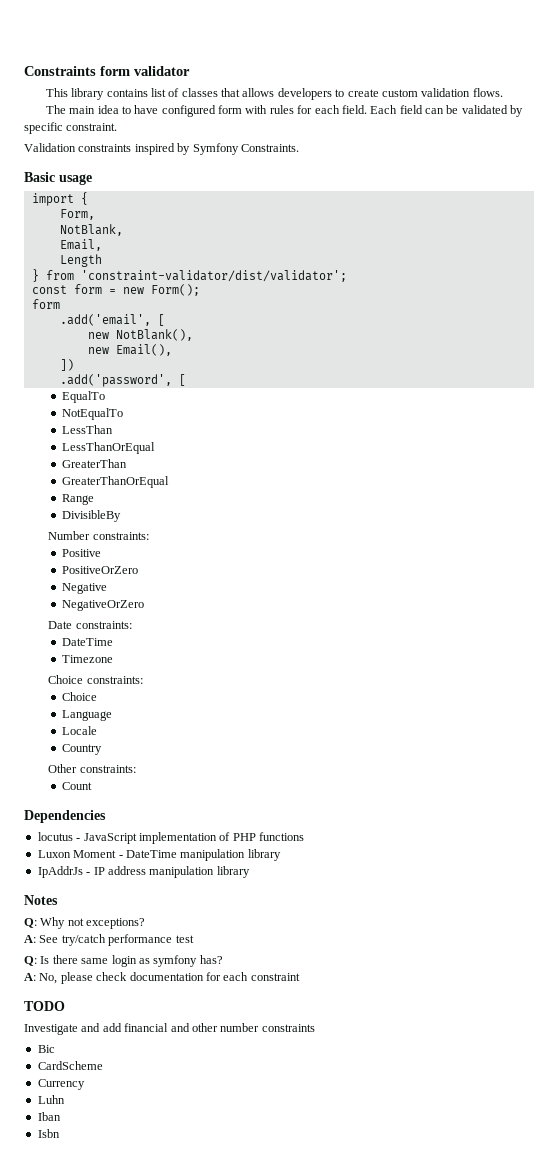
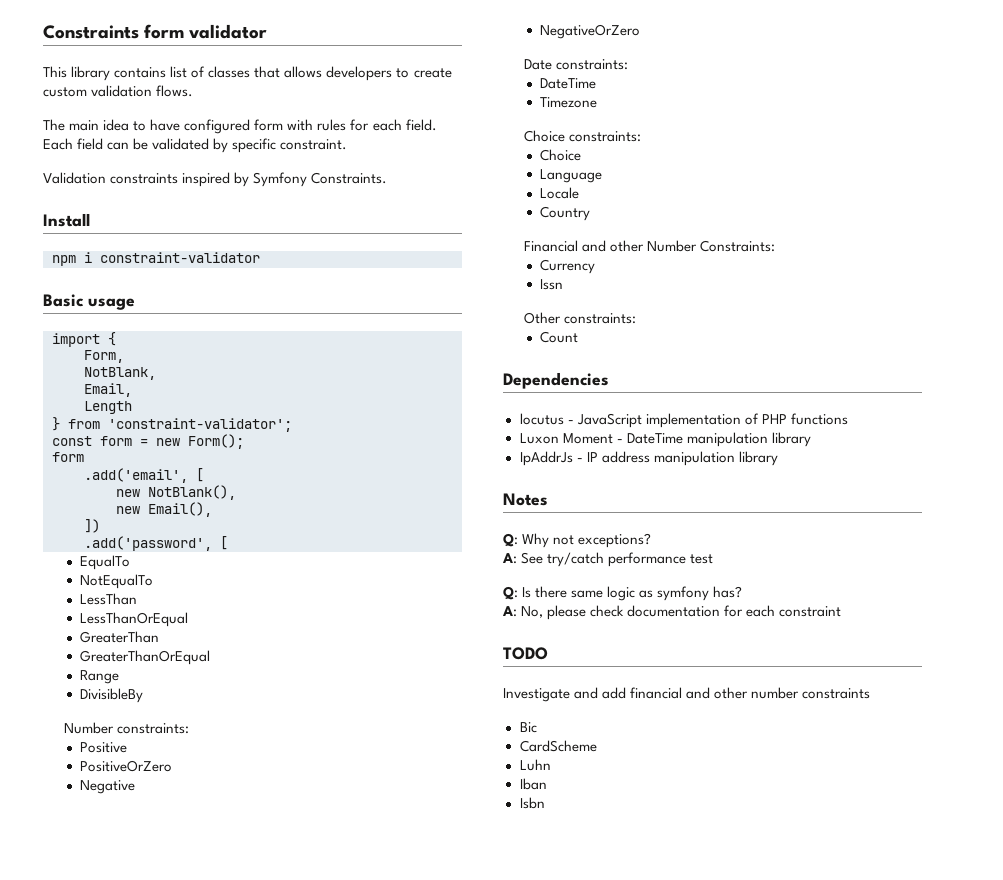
(299, 148) none -> [43,213,90,227] [52,252,260,266] // Install // npm i constraint-validator
[80,270,347,282] 'constraint-validator/dist/validator'; -> [108,418,292,432] 'constraint-validator';
(103, 749) none -> [523,240,776,252] [540,259,596,274] [540,279,564,290] // Financial and other Number Constraints: // Currency // Issn
[111,955,137,967] login -> [607,586,636,601] logic
[37,1079,85,1090] // Currency -> (597, 746) none

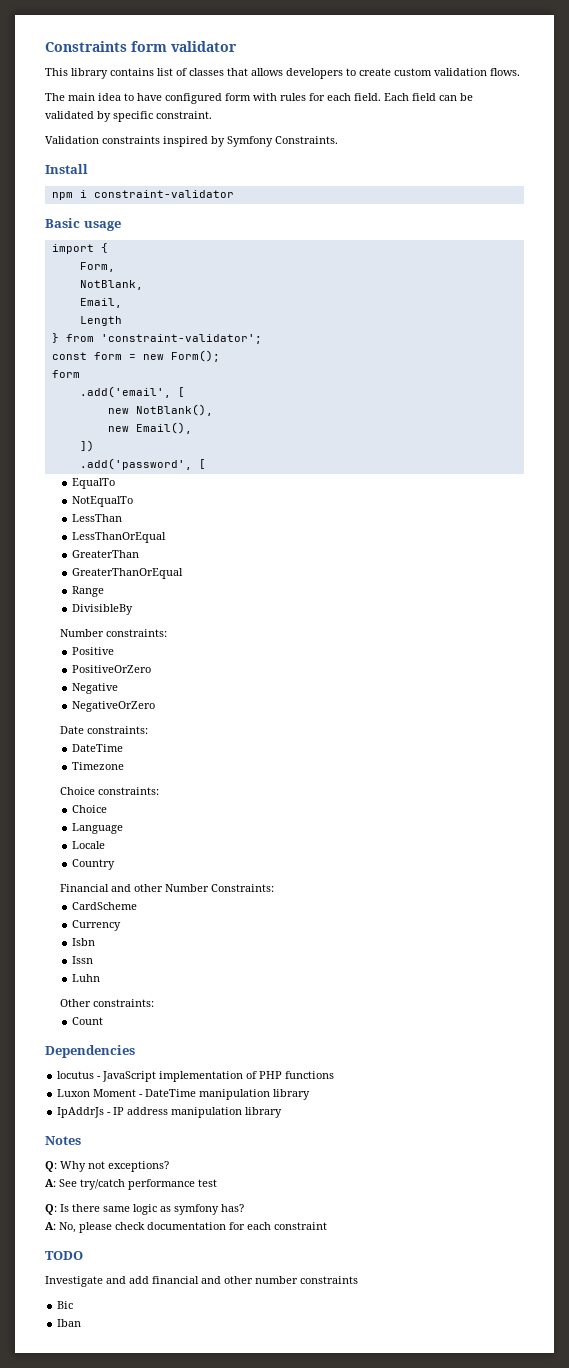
(776, 246) none -> [71,902,137,910] // CardScheme
(596, 266) none -> [71,938,95,946] // Isbn
(564, 284) none -> [71,974,100,982] // Luhn
[519,740,597,752] [519,759,551,771] // CardScheme // Luhn -> (74, 1305) none
[519,797,545,809] // Isbn -> (82, 1323) none

